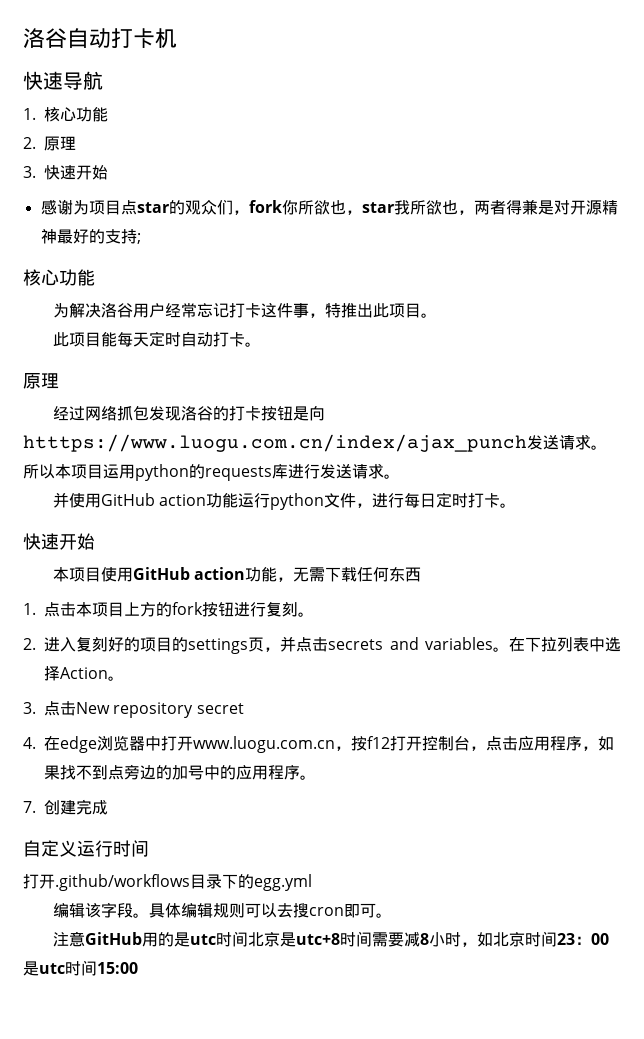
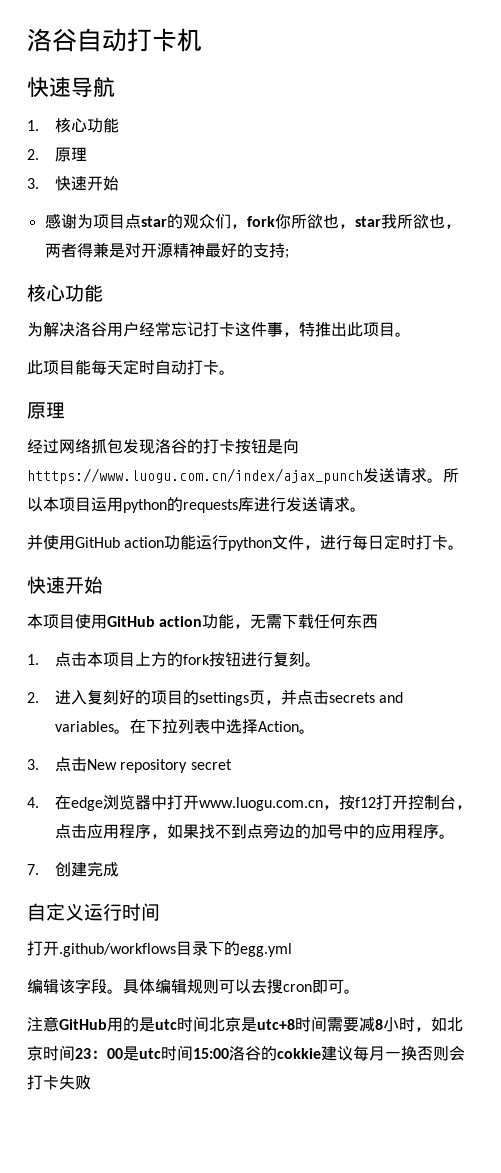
(138, 968) none -> [229,1045,465,1061] [27,1075,91,1090] 洛谷的cokkie建议每月一换否则会打卡失败

